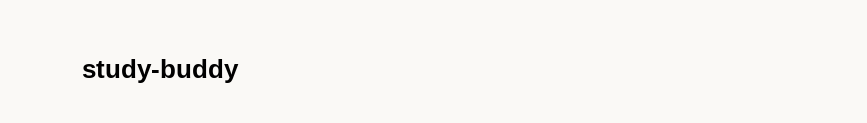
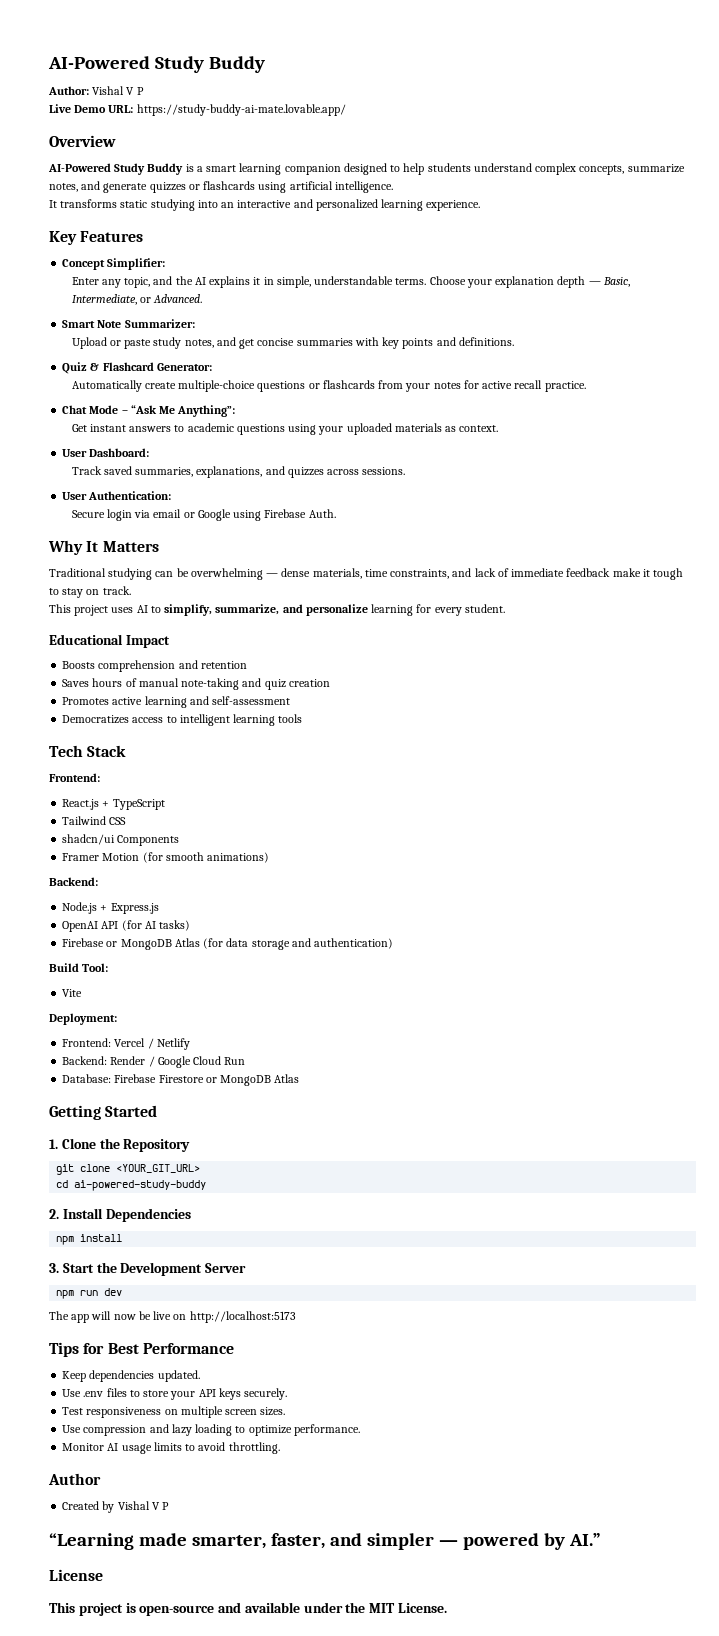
[82,59,239,83] study-buddy -> [48,56,265,73] [48,86,144,95] [49,104,346,116] [49,135,116,147] [48,163,685,175] [49,181,393,193] [49,199,481,211] [49,231,144,245] [62,258,166,270] [71,276,630,288] [71,294,203,305] [62,319,195,328] [71,337,514,349] [62,362,212,374] [71,380,586,392] [62,405,236,417] [71,423,499,435] [62,448,150,457] [71,466,406,478] [62,491,172,500] [71,509,336,521] [48,540,159,555] [49,568,684,580] [49,586,131,598] [49,604,505,616] [49,634,170,648] [62,660,247,672] [62,678,330,690] [62,696,291,708] [62,714,303,726] [49,745,127,757] [49,773,100,782] [62,799,165,810] [62,816,127,825] [62,834,180,846] [62,852,270,863] [49,877,98,886] [62,902,159,914] [62,920,191,932] [62,938,394,950] [49,963,109,972] [62,989,83,997] [49,1013,117,1025] [62,1038,190,1050] [62,1056,246,1068] [62,1074,300,1086] [49,1105,158,1120] [49,1138,191,1152] [56,1164,201,1175] [56,1180,207,1191] [49,1208,191,1222] [56,1234,123,1245] [49,1262,247,1276] [56,1288,123,1299] [49,1311,296,1323] [49,1342,234,1357] [62,1370,200,1382] [62,1388,288,1400] [62,1406,286,1418] [62,1424,360,1436] [62,1442,280,1454] [48,1473,101,1485] [62,1501,170,1513] [49,1533,601,1550] [49,1569,103,1581] [49,1602,448,1616] AI-Powered Study Buddy // Author: Vishal V P // Live Demo URL: https://study-buddy-ai-mate.lovable.app/ // Overview // AI-Powered Study Buddy is a smart learning companion designed to help students understand complex concepts, summarize notes, and generate quizzes or flashcards using artificial intelligence. // It transforms static studying into an interactive and personalized learning experience. // Key Features // Concept Simplifier: // Enter any topic, and the AI explains it in simple, understandable terms. Choose your explanation depth — Basic, Intermediate, or Advanced. // Smart Note Summarizer: // Upload or paste study notes, and get concise summaries with key points and definitions. // Quiz & Flashcard Generator: // Automatically create multiple-choice questions or flashcards from your notes for active recall practice. // Chat Mode – “Ask Me Anything”: // Get instant answers to academic questions using your uploaded materials as context. // User Dashboard: // Track saved summaries, explanations, and quizzes across sessions. // User Authentication: // Secure login via email or Google using Firebase Auth. // Why It Matters // Traditional studying can be overwhelming — dense materials, time constraints, and lack of immediate feedback make it tough to stay on track. // This project uses AI to simplify, summarize, and personalize learning for every student. // Educational Impact // Boosts comprehension and retention // Saves hours of manual note-taking and quiz creation // Promotes active learning and self-assessment // Democratizes access to intelligent learning tools // Tech Stack // Frontend: // React.js + TypeScript // Tailwind CSS // shadcn/ui Components // Framer Motion (for smooth animations) // Backend: // Node.js + Express.js // OpenAI API (for AI tasks) // Firebase or MongoDB Atlas (for data storage and authentication) // Build Tool: // Vite // Deployment: // Frontend: Vercel / Netlify // Backend: Render / Google Cloud Run // Database: Firebase Firestore or MongoDB Atlas // Getting Started // 1. Clone the Repository // git clone <YOUR_GIT_URL> // cd ai-powered-study-buddy // 2. Install Dependencies // npm install // 3. Start the Development Server // npm run dev // The app will now be live on http://localhost:5173 // Tips for Best Performance // Keep dependencies updated. // Use .env files to store your API keys securely. // Test responsiveness on multiple screen sizes. // Use compression and lazy loading to optimize performance. // Monitor AI usage limits to avoid throttling. // Author // Created by Vishal V P // “Learning made smarter, faster, and simpler — powered by AI.” // License // This project is open-source and available under the MIT License.

